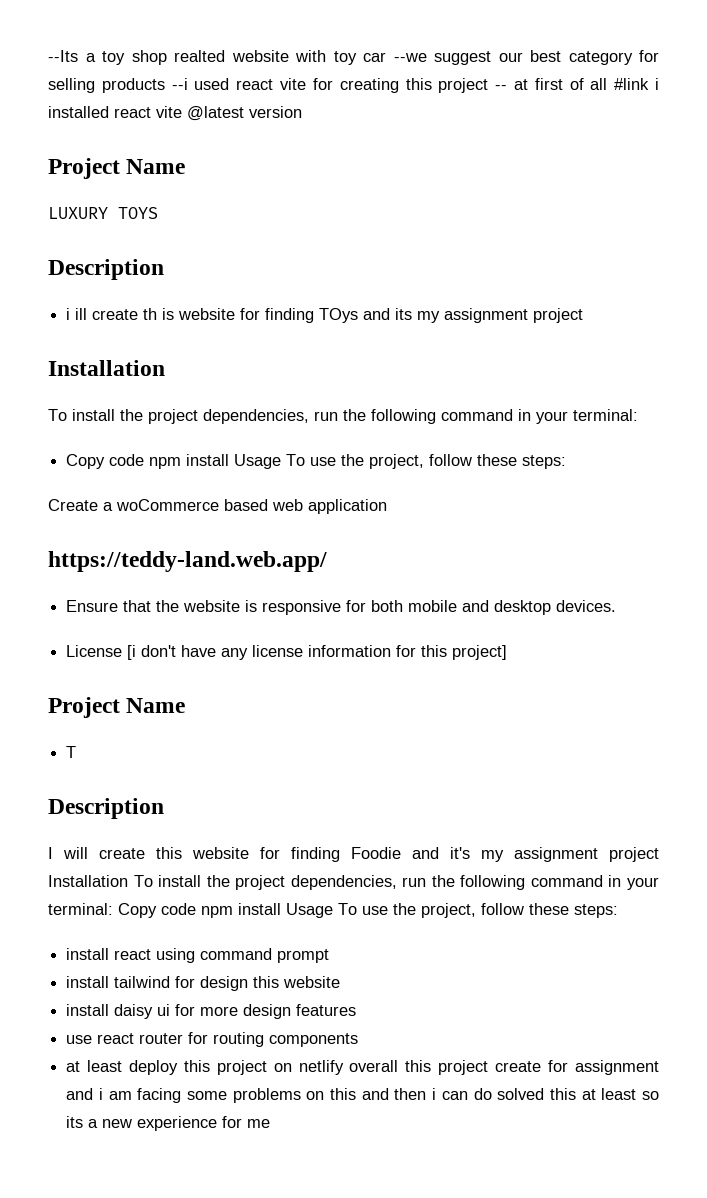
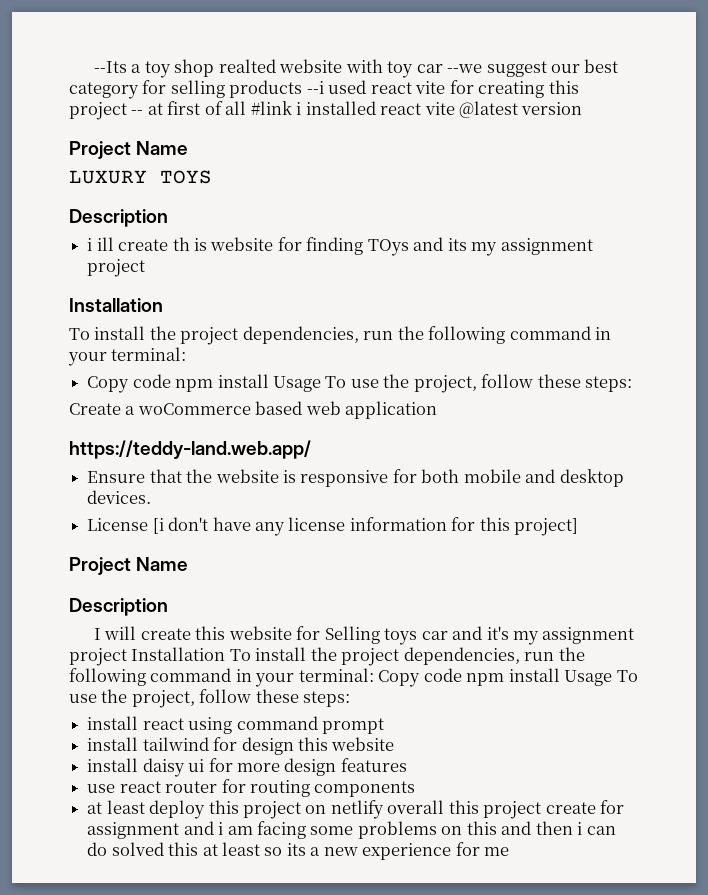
[66,746,77,758] // T -> (189, 564) none
[291,847,401,862] finding Foodie -> [324,626,448,645] Selling toys car

